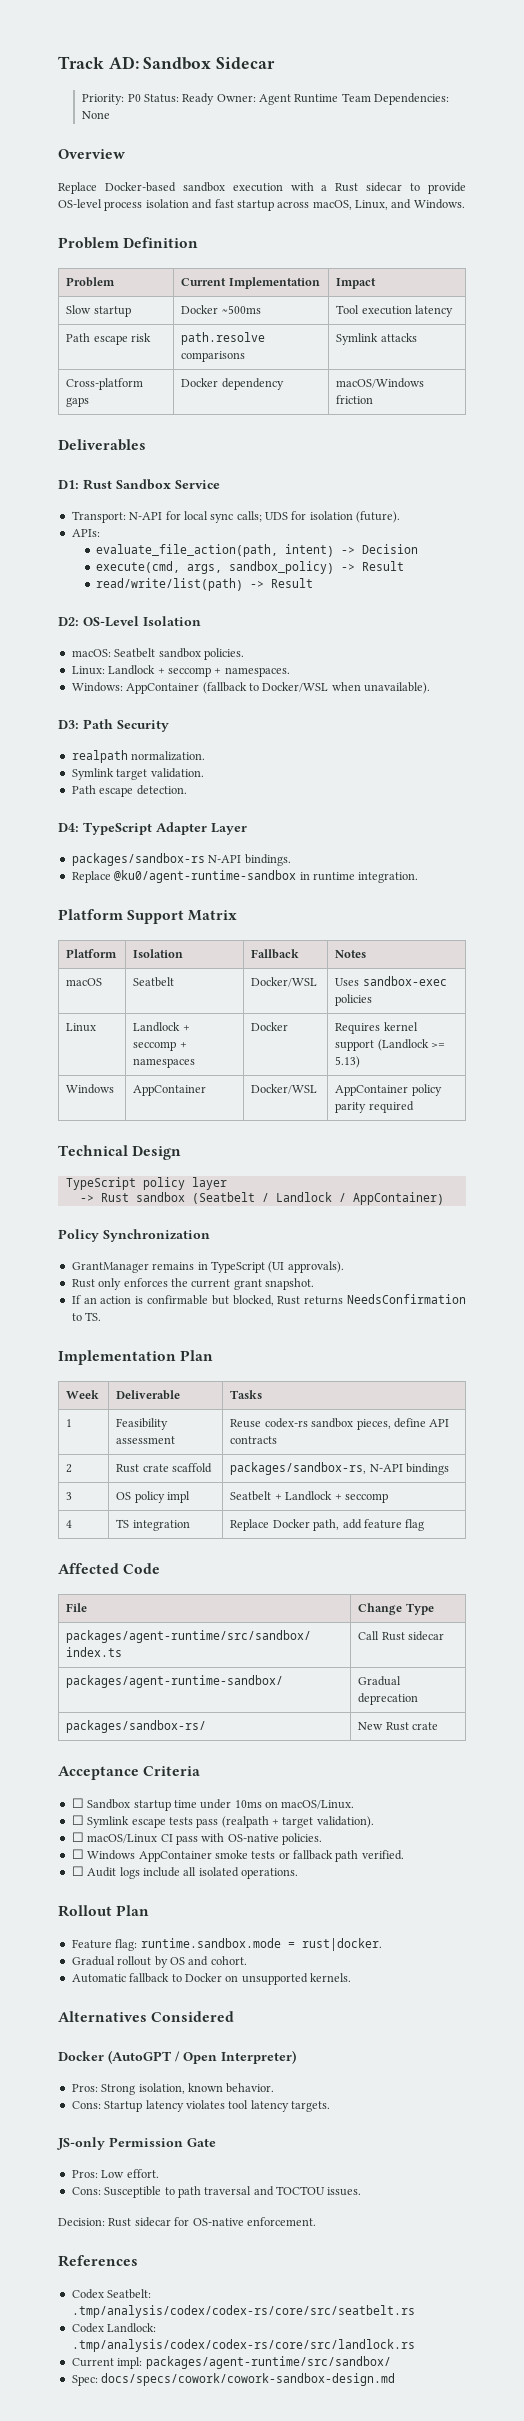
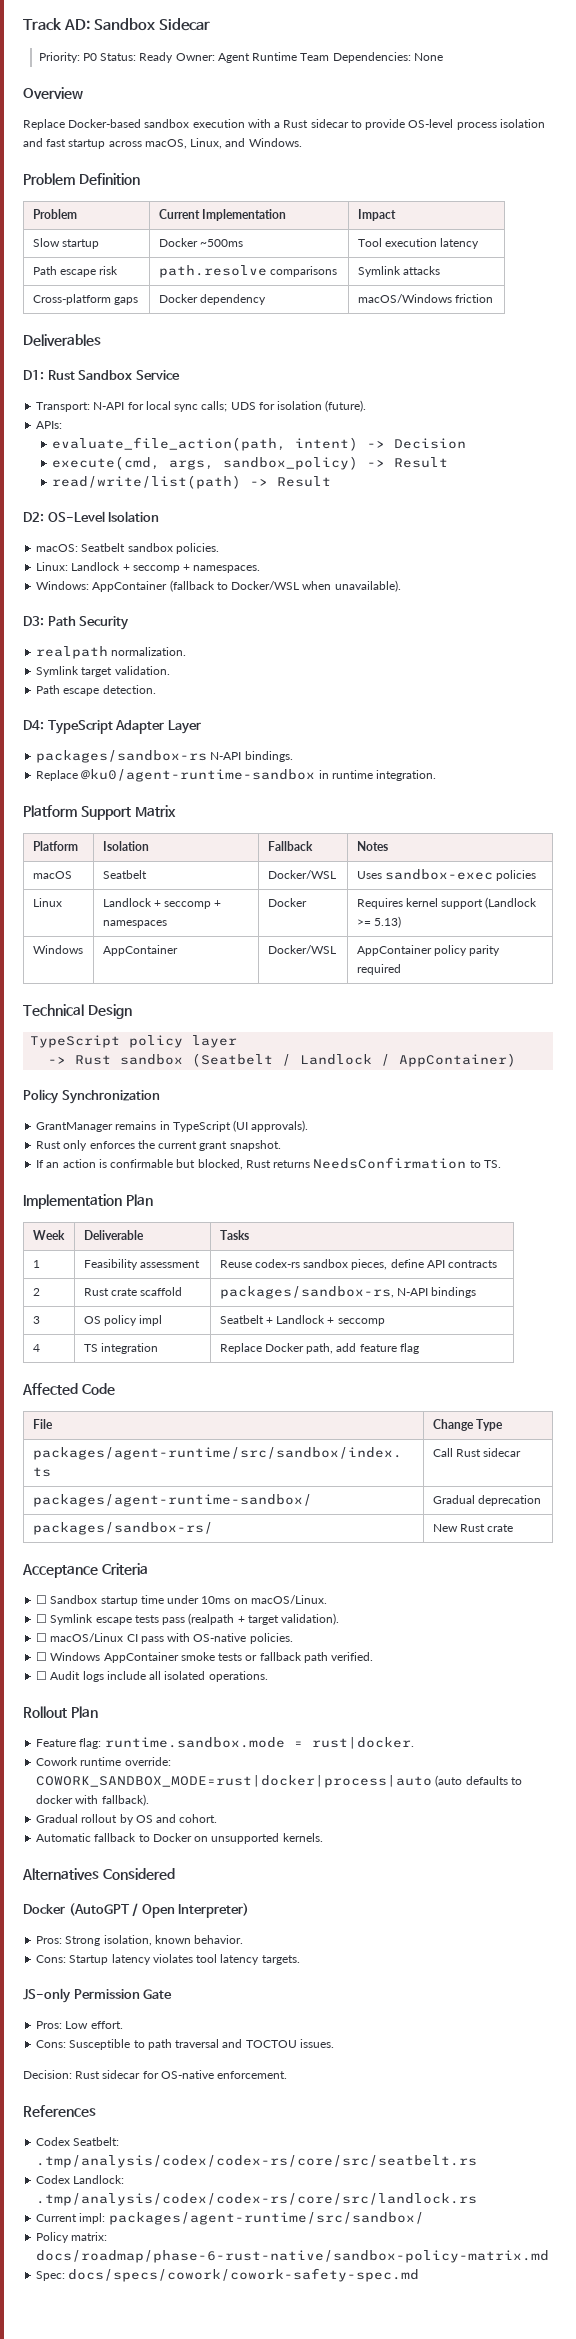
(382, 1944) none -> [36,1757,171,1766] [36,1775,522,1788] [36,1794,149,1806] // Cowork runtime override: COWORK_SANDBOX_MODE=rust|docker|process|auto (auto defaults to docker with fallback).
(391, 2362) none -> [36,2232,108,2243] [36,2250,550,2263] // Policy matrix: docs/roadmap/phase-6-rust-native/sandbox-policy-matrix.md
[101,2373,396,2386] docs/specs/cowork/cowork-sandbox-design.md -> [68,2268,420,2282] docs/specs/cowork/cowork-safety-spec.md

